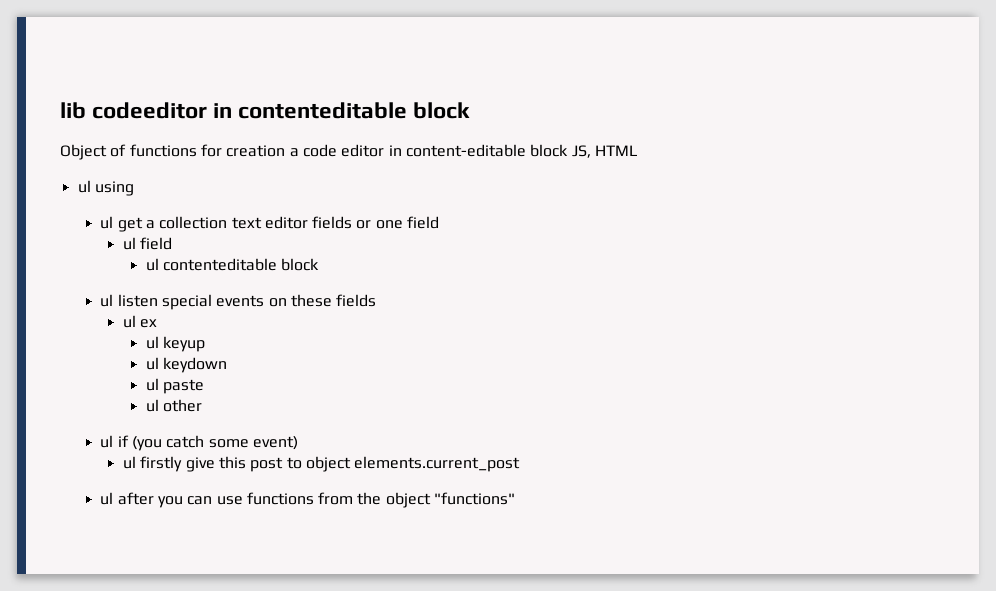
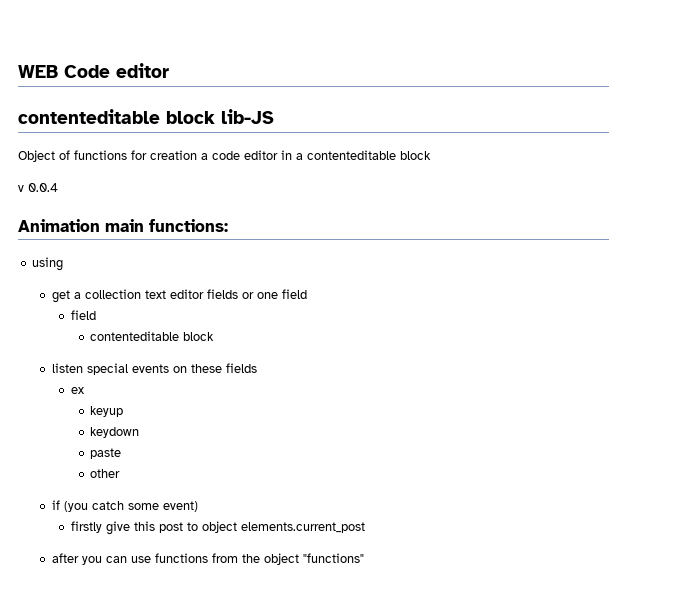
[60,102,471,119] lib codeeditor in contenteditable block -> [18,63,169,78] [18,109,274,124] WEB Code editor // contenteditable block lib-JS
[405,144,637,158] [77,180,91,193] content-editable block JS, HTML // ul -> [296,150,431,160] [18,183,58,192] [18,219,228,232] a contenteditable block // v 0.0.4 // Animation main functions: //
[100,216,114,229] ul -> (64, 264) none
[122,237,173,250] [145,258,320,271] [100,294,114,307] ul field // ul contenteditable block // ul -> [71,310,97,320] [90,331,215,341] field // contenteditable block //
[122,315,136,328] ul -> (257, 368) none
[145,336,159,349] ul -> (85, 390) none
[145,357,159,370] ul -> (124, 411) none
[145,378,159,391] ul -> (140, 432) none
[145,399,159,412] ul -> (122, 453) none
[100,435,114,448] ul -> (121, 473) none
[122,456,136,469] ul -> (198, 506) none
[100,492,114,505] ul -> (366, 527) none

